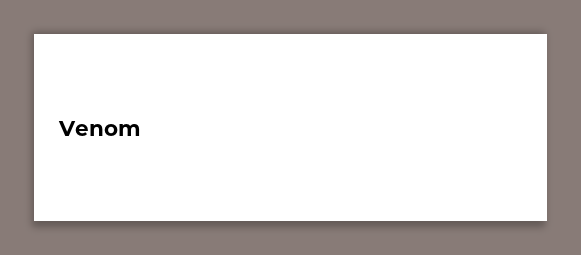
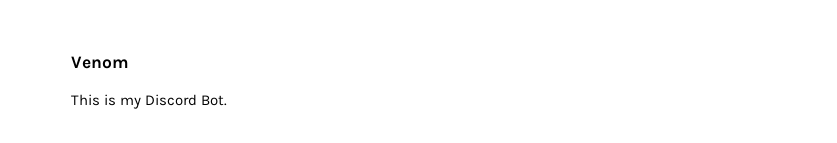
(141, 128) none -> [71,94,228,109] // This is my Discord Bot.

